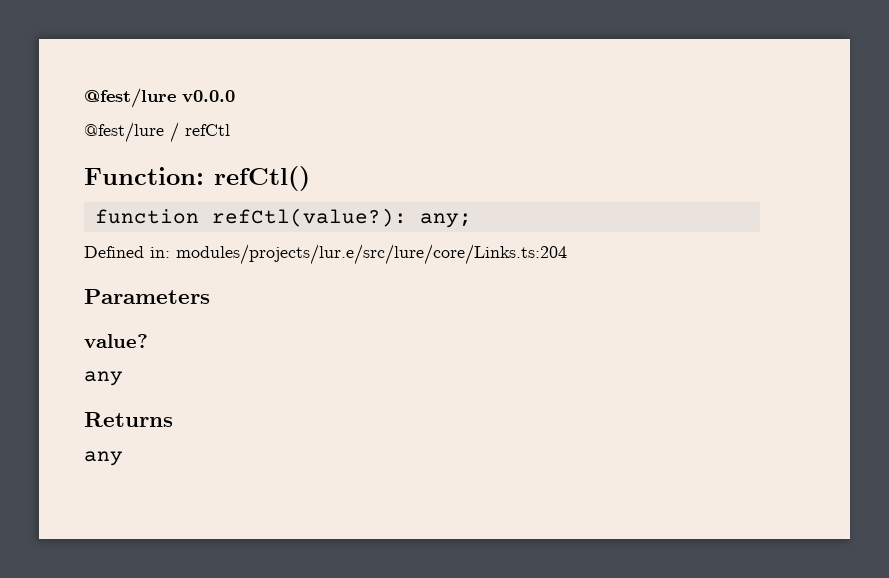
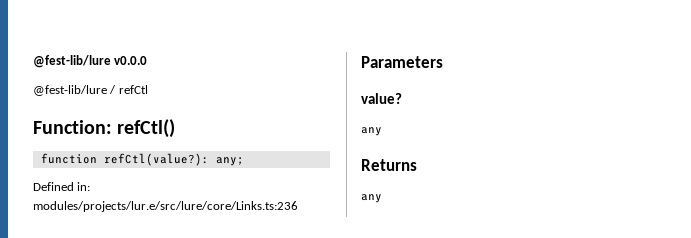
[84,88,176,108] @fest/lure -> [33,55,111,68] @fest-lib/lure
[84,122,164,143] @fest/lure -> [33,85,107,96] @fest-lib/lure
[176,244,567,265] modules/projects/lur.e/src/lure/core/Links.ts:204 -> [33,201,298,212] modules/projects/lur.e/src/lure/core/Links.ts:236

